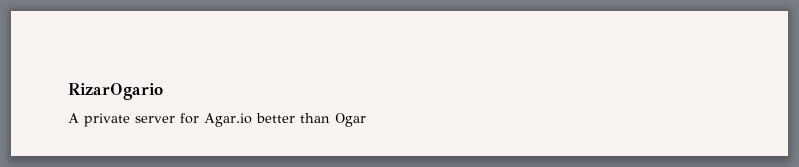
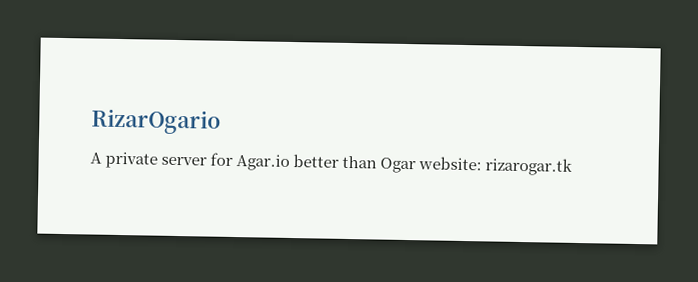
(366, 120) none -> [418,156,574,176] website: rizarogar.tk

